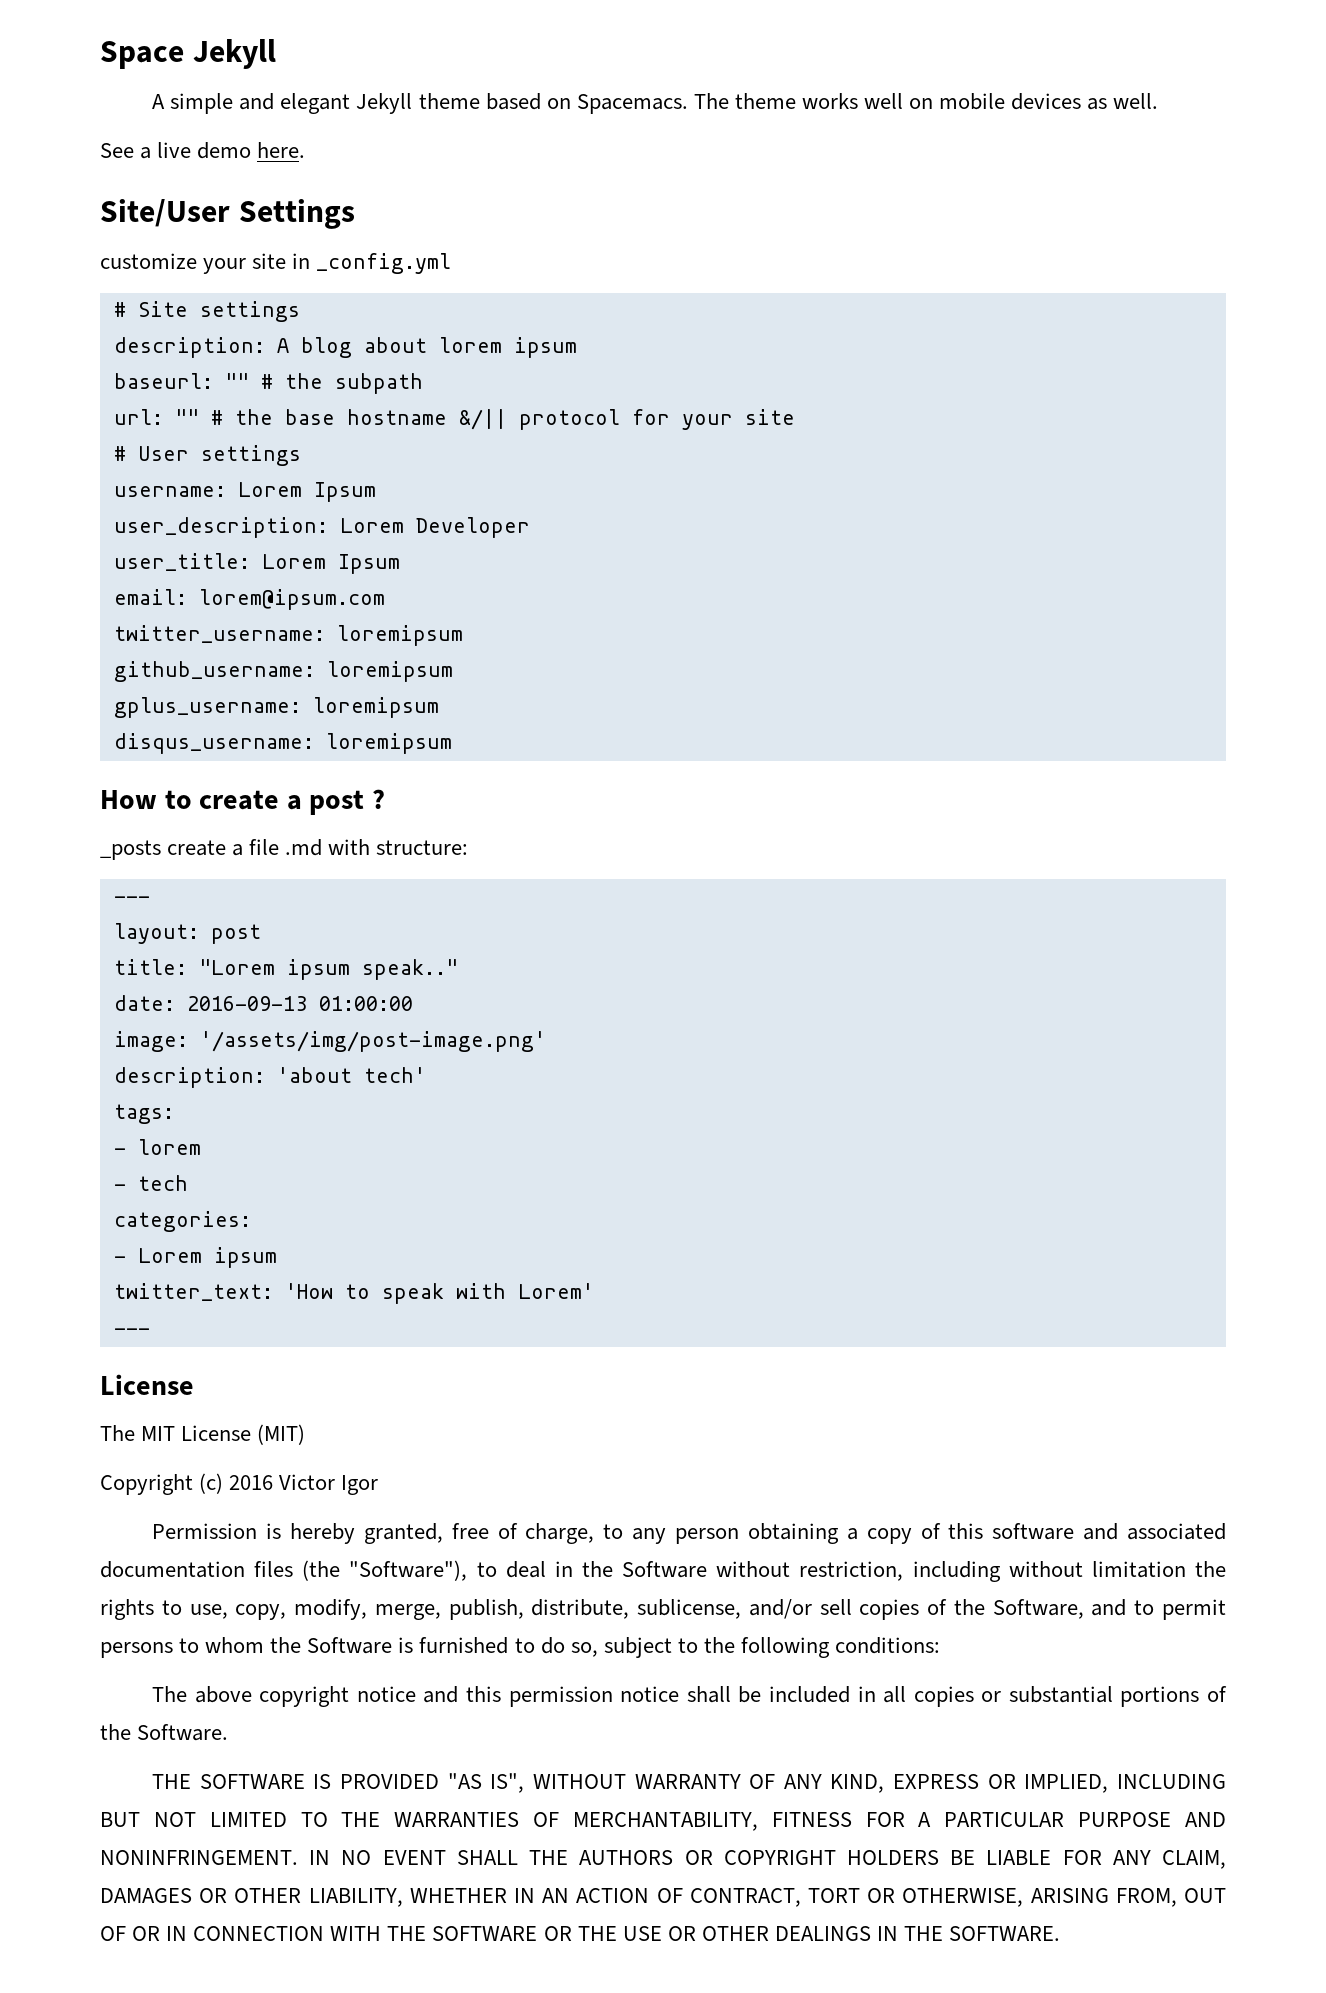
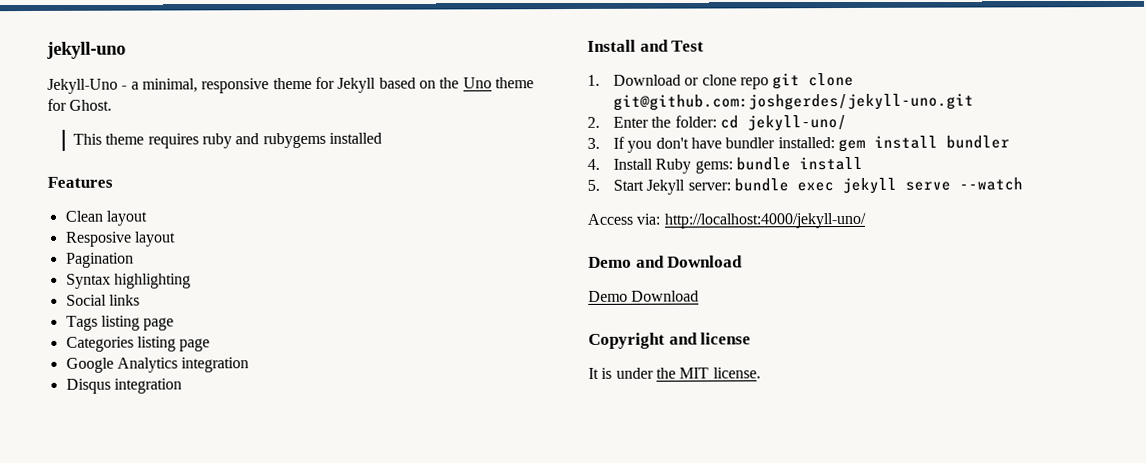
[100,39,276,69] [152,93,1159,114] [100,142,306,159] [100,199,355,229] [100,253,452,274] [113,301,300,322] [113,337,577,358] [113,373,423,394] [113,409,795,430] [113,445,301,466] [113,482,376,502] [113,517,530,538] [113,553,400,574] [113,589,385,610] [113,625,463,646] [113,661,453,682] [113,697,439,718] [113,733,452,754] [100,789,385,815] [100,839,469,860] [113,896,150,903] [113,923,261,944] [113,959,458,980] [113,995,413,1011] [113,1031,546,1052] [113,1067,426,1088] [113,1104,174,1124] [113,1139,201,1155] [113,1175,188,1191] [113,1211,251,1232] [113,1247,277,1268] [113,1283,594,1304] [113,1328,150,1335] [100,1374,194,1395] [100,1424,306,1445] [100,1473,379,1495] [152,1523,1226,1544] [100,1560,1226,1582] [100,1599,1226,1620] [100,1637,941,1658] [152,1686,1227,1707] [100,1724,229,1741] [152,1773,1226,1793] [100,1812,1226,1831] [100,1850,1226,1869] [100,1888,1227,1907] [100,1926,1061,1941] Space Jekyll // A simple and elegant Jekyll theme based on Spacemacs. The theme works well on mobile devices as well. // See a live demo here. // Site/User Settings // customize your site in _config.yml // # Site settings // description: A blog about lorem ipsum // baseurl: "" # the subpath // url: "" # the base hostname &/|| protocol for your site // # User settings // username: Lorem Ipsum // user_description: Lorem Developer // user_title: Lorem Ipsum // email: lorem@ipsum.com // twitter_username: loremipsum // github_username: loremipsum // gplus_username: loremipsum // disqus_username: loremipsum // How to create a post ? // _posts create a file .md with structure: // --- // layout: post // title: "Lorem ipsum speak.." // date: 2016-09-13 01:00:00 // image: '/assets/img/post-image.png' // description: 'about tech' // tags: // - lorem // - tech // categories: // - Lorem ipsum // twitter_text: 'How to speak with Lorem' // --- // License // The MIT License (MIT) // Copyright (c) 2016 Victor Igor // Permission is hereby granted, free of charge, to any person obtaining a copy of this software and associated documentation files (the "Software"), to deal in the Software without restriction, including without limitation the rights to use, copy, modify, merge, publish, distribute, sublicense, and/or sell copies of the Software, and to permit persons to whom the Software is furnished to do so, subject to the following conditions: // The above copyright notice and this permission notice shall be included in all copies or substantial portions of the Software. // THE SOFTWARE IS PROVIDED "AS IS", WITHOUT WARRANTY OF ANY KIND, EXPRESS OR IMPLIED, INCLUDING BUT NOT LIMITED TO THE WARRANTIES OF MERCHANTABILITY, FITNESS FOR A PARTICULAR PURPOSE AND NONINFRINGEMENT. IN NO EVENT SHALL THE AUTHORS OR COPYRIGHT HOLDERS BE LIABLE FOR ANY CLAIM, DAMAGES OR OTHER LIABILITY, WHETHER IN AN ACTION OF CONTRACT, TORT OR OTHERWISE, ARISING FROM, OUT OF OR IN CONNECTION WITH THE SOFTWARE OR THE USE OR OTHER DEALINGS IN THE SOFTWARE. -> [46,41,126,59] [47,76,534,94] [47,98,113,111] [73,132,382,149] [47,176,113,188] [64,210,147,226] [64,231,176,247] [65,252,134,268] [65,273,191,289] [65,294,140,306] [65,315,175,331] [65,336,211,352] [65,357,250,373] [65,378,182,394] [587,39,705,52] [587,72,855,90] [613,93,975,111] [587,114,847,132] [587,135,1010,153] [587,156,863,174] [587,177,1023,195] [587,212,866,229] [588,255,744,268] [588,290,700,302] [588,332,752,349] [588,367,761,379] jekyll-uno // Jekyll-Uno - a minimal, responsive theme for Jekyll based on the Uno theme for Ghost. // This theme requires ruby and rubygems installed // Features // Clean layout // Resposive layout // Pagination // Syntax highlighting // Social links // Tags listing page // Categories listing page // Google Analytics integration // Disqus integration // Install and Test // 1. Download or clone repo git clone git@github.com:joshgerdes/jekyll-uno.git // 2. Enter the folder: cd jekyll-uno/ // 3. If you don't have bundler installed: gem install bundler // 4. Install Ruby gems: bundle install // 5. Start Jekyll server: bundle exec jekyll serve --watch // Access via: http://localhost:4000/jekyll-uno/ // Demo and Download // Demo Download // Copyright and license // It is under the MIT license.

